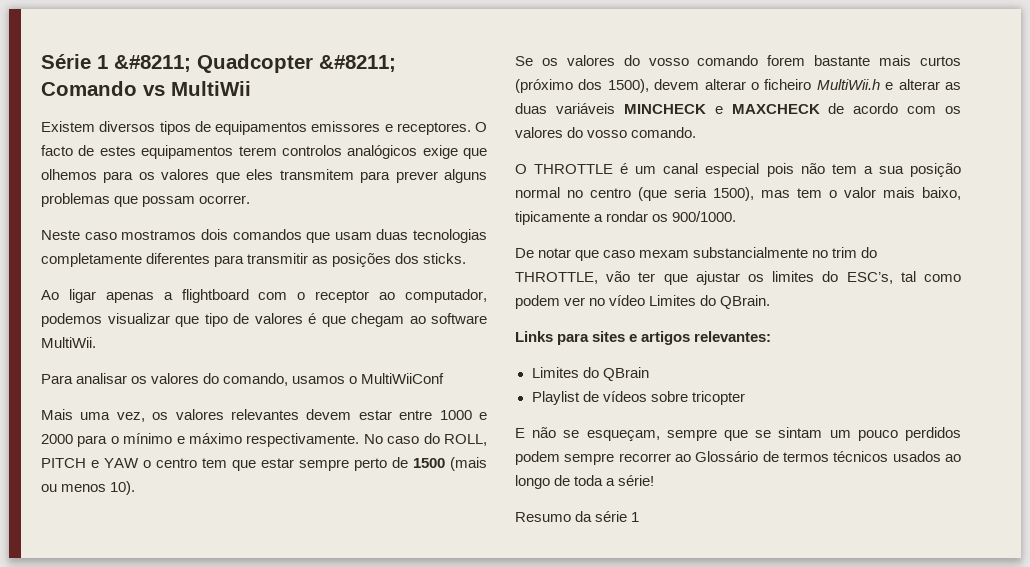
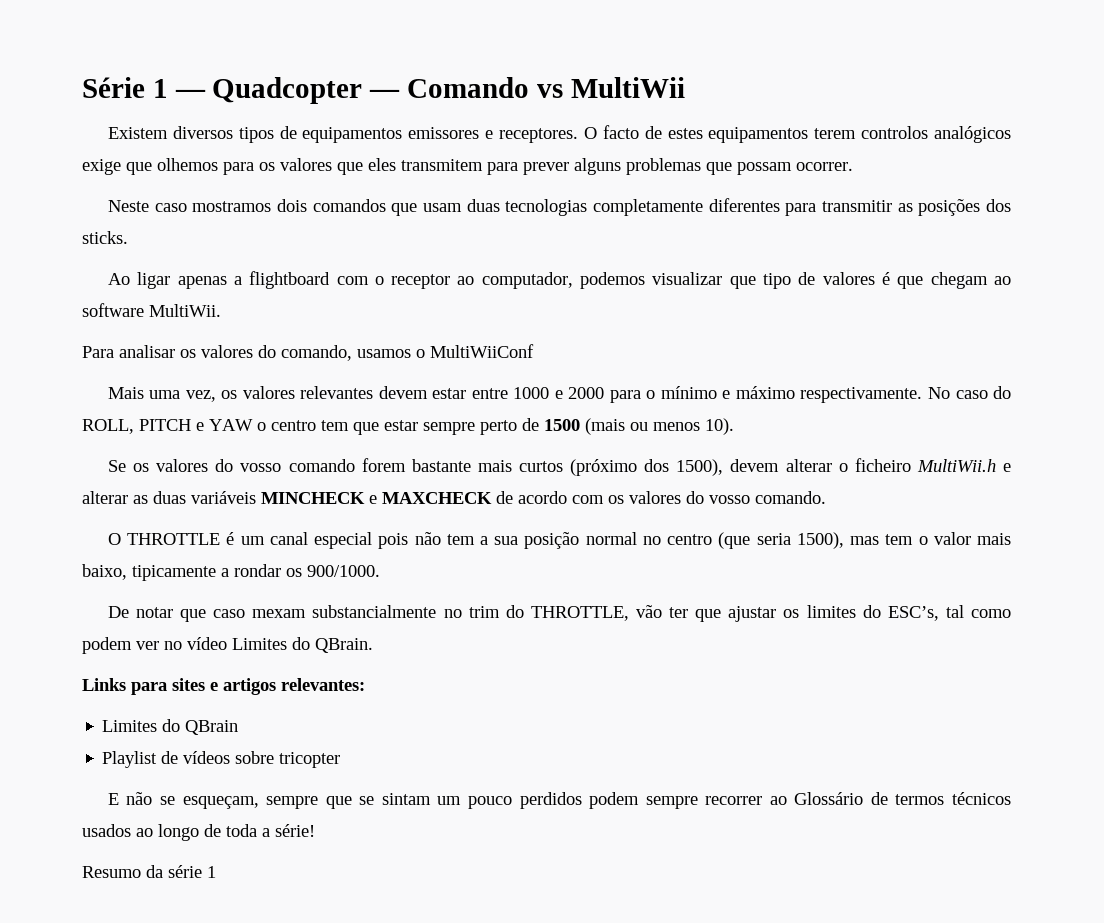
[114,54,396,73] &#8211; Quadcopter &#8211; -> [174,77,401,104] — Quadcopter —

